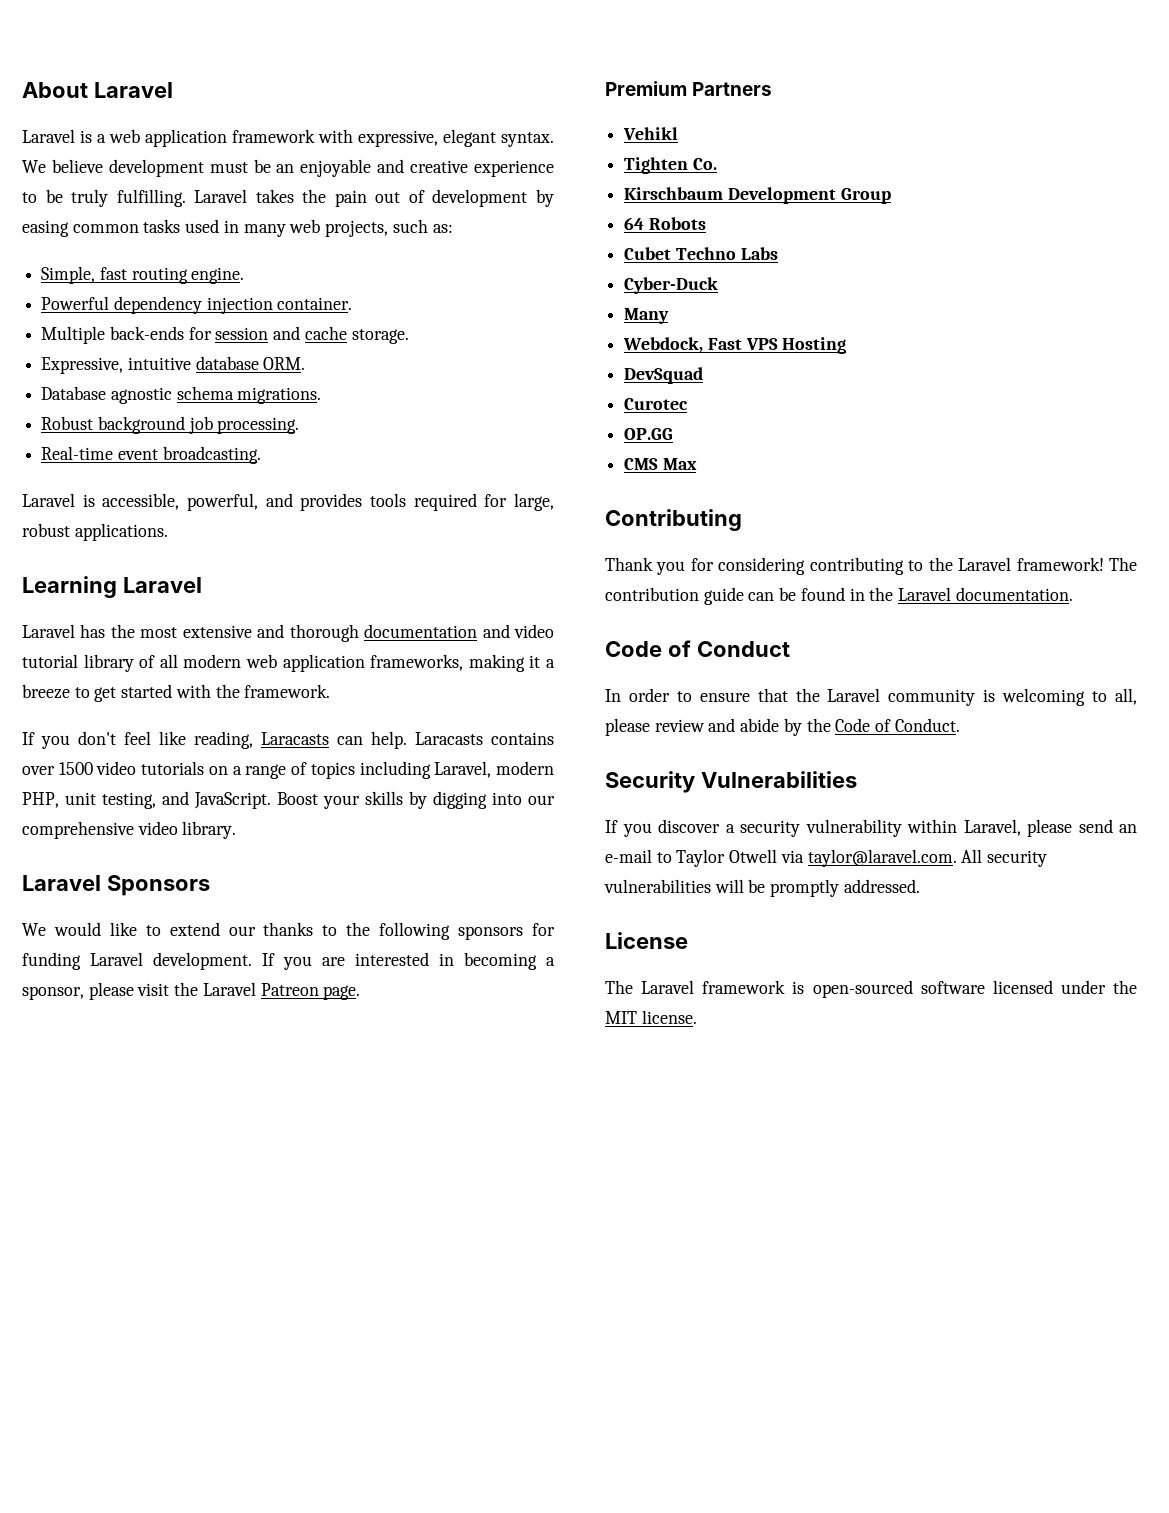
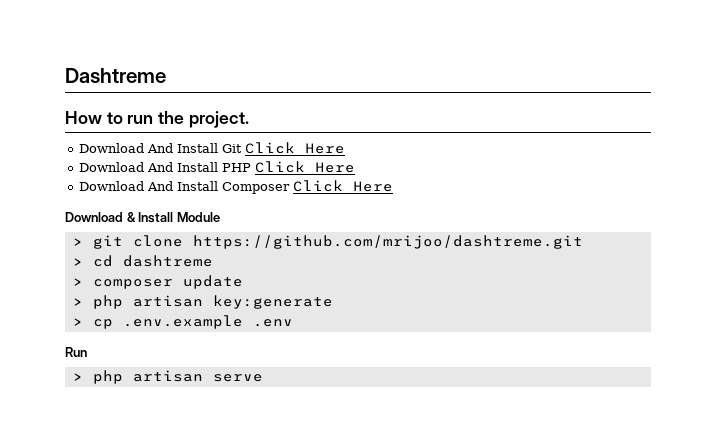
[22,82,173,98] [22,129,554,147] [22,159,555,177] [22,189,554,207] [22,219,453,237] [41,266,245,284] [41,296,353,314] [41,326,409,344] [41,356,306,374] [41,386,322,404] [41,416,300,434] [41,446,261,464] [22,493,554,511] [22,523,168,541] [22,576,202,598] [22,624,555,642] [22,654,556,672] [22,684,331,702] [22,731,554,749] [22,761,554,779] [22,791,555,809] [22,821,237,839] [22,875,210,896] [22,922,555,940] [22,952,555,970] [22,982,361,1000] [605,81,773,96] [623,127,679,140] [624,157,717,174] [624,187,891,204] [624,217,706,230] [624,247,778,260] [624,277,719,294] [624,308,670,324] [623,337,847,354] [624,367,704,384] [624,398,689,410] [624,428,674,440] [624,458,697,470] [605,509,742,531] [605,557,1137,575] [605,587,1073,605] [605,640,790,657] [605,688,1137,706] [605,718,960,736] [605,771,857,793] [605,819,1137,837] [605,849,1048,867] [604,879,920,897] [605,932,688,949] [605,980,1137,998] [605,1010,697,1024] About Laravel // Laravel is a web application framework with expressive, elegant syntax. We believe development must be an enjoyable and creative experience to be truly fulfilling. Laravel takes the pain out of development by easing common tasks used in many web projects, such as: // Simple, fast routing engine. // Powerful dependency injection container. // Multiple back-ends for session and cache storage. // Expressive, intuitive database ORM. // Database agnostic schema migrations. // Robust background job processing. // Real-time event broadcasting. // Laravel is accessible, powerful, and provides tools required for large, robust applications. // Learning Laravel // Laravel has the most extensive and thorough documentation and video tutorial library of all modern web application frameworks, making it a breeze to get started with the framework. // If you don't feel like reading, Laracasts can help. Laracasts contains over 1500 video tutorials on a range of topics including Laravel, modern PHP, unit testing, and JavaScript. Boost your skills by digging into our comprehensive video library. // Laravel Sponsors // We would like to extend our thanks to the following sponsors for funding Laravel development. If you are interested in becoming a sponsor, please visit the Laravel Patreon page. // Premium Partners // Vehikl // Tighten Co. // Kirschbaum Development Group // 64 Robots // Cubet Techno Labs // Cyber-Duck // Many // Webdock, Fast VPS Hosting // DevSquad // Curotec // OP.GG // CMS Max // Contributing // Thank you for considering contributing to the Laravel framework! The contribution guide can be found in the Laravel documentation. // Code of Conduct // In order to ensure that the Laravel community is welcoming to all, please review and abide by the Code of Conduct. // Security Vulnerabilities // If you discover a security vulnerability within Laravel, please send an e-mail to Taylor Otwell via taylor@laravel.com. All security vulnerabilities will be promptly addressed. // License // The Laravel framework is open-sourced software licensed under the MIT license. -> [65,68,166,83] [65,111,249,128] [79,142,346,154] [79,161,356,173] [79,180,394,194] [65,212,220,223] [72,235,583,249] [72,255,213,267] [72,275,243,289] [72,295,333,309] [72,315,293,329] [65,347,87,357] [72,370,263,384] Dashtreme // How to run the project. // Download And Install Git Click Here // Download And Install PHP Click Here // Download And Install Composer Click Here // Download & Install Module // > git clone https://github.com/mrijoo/dashtreme.git // > cd dashtreme // > composer update // > php artisan key:generate // > cp .env.example .env // Run // > php artisan serve

